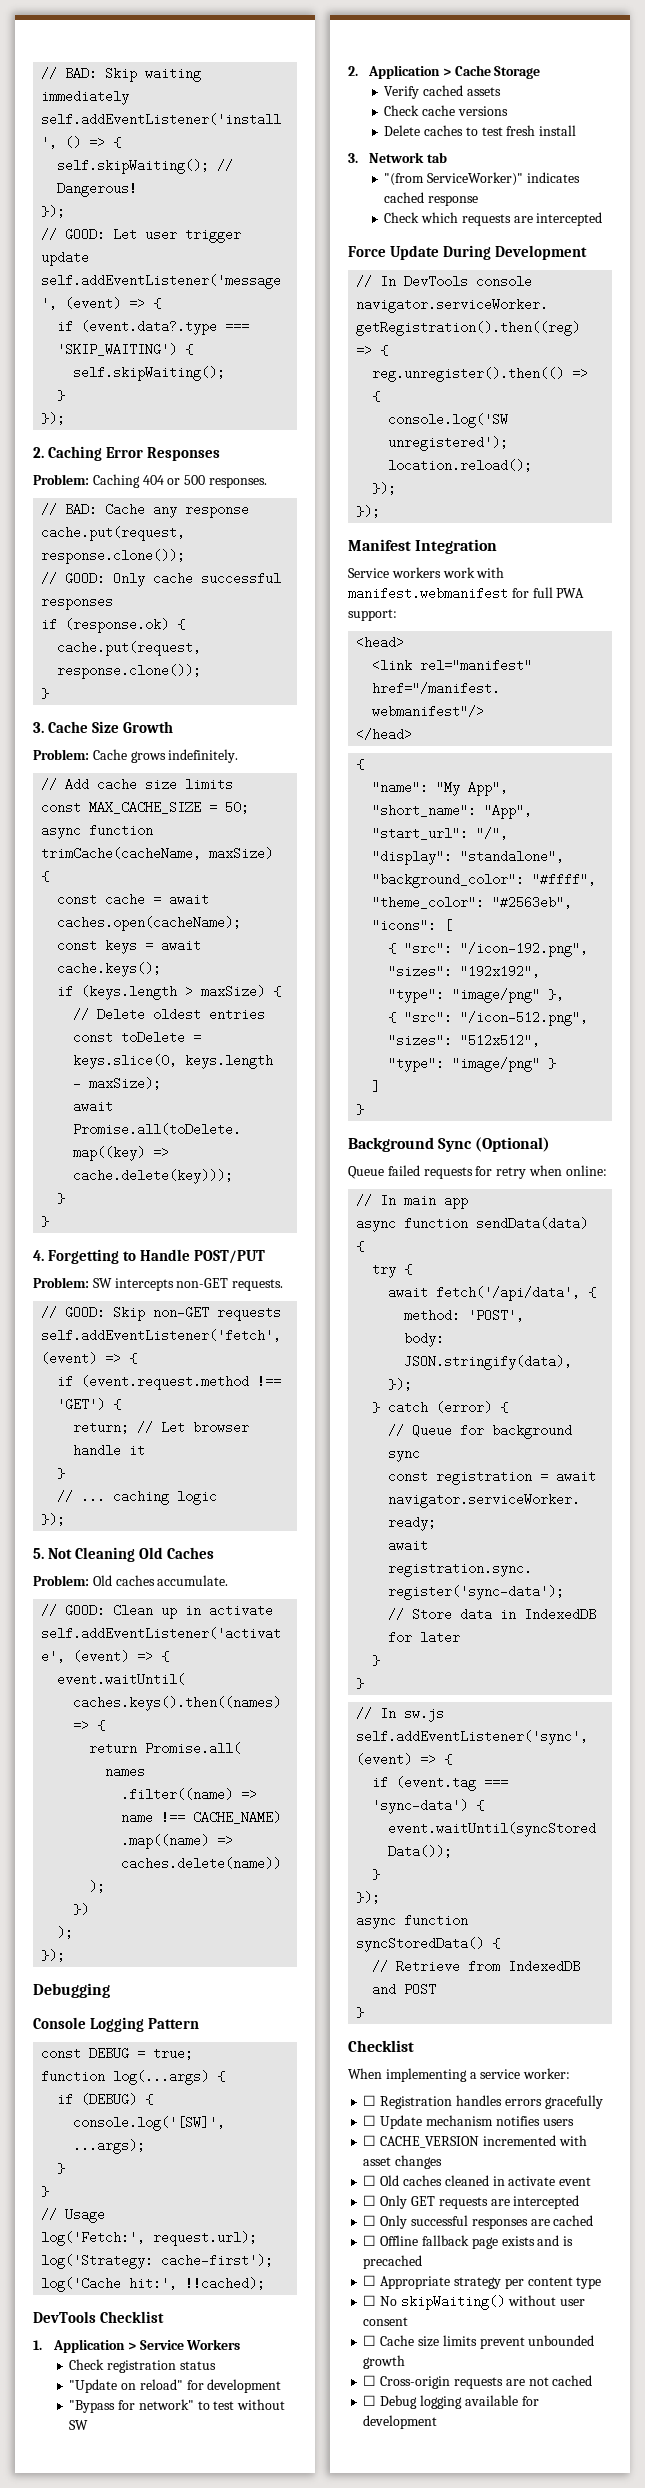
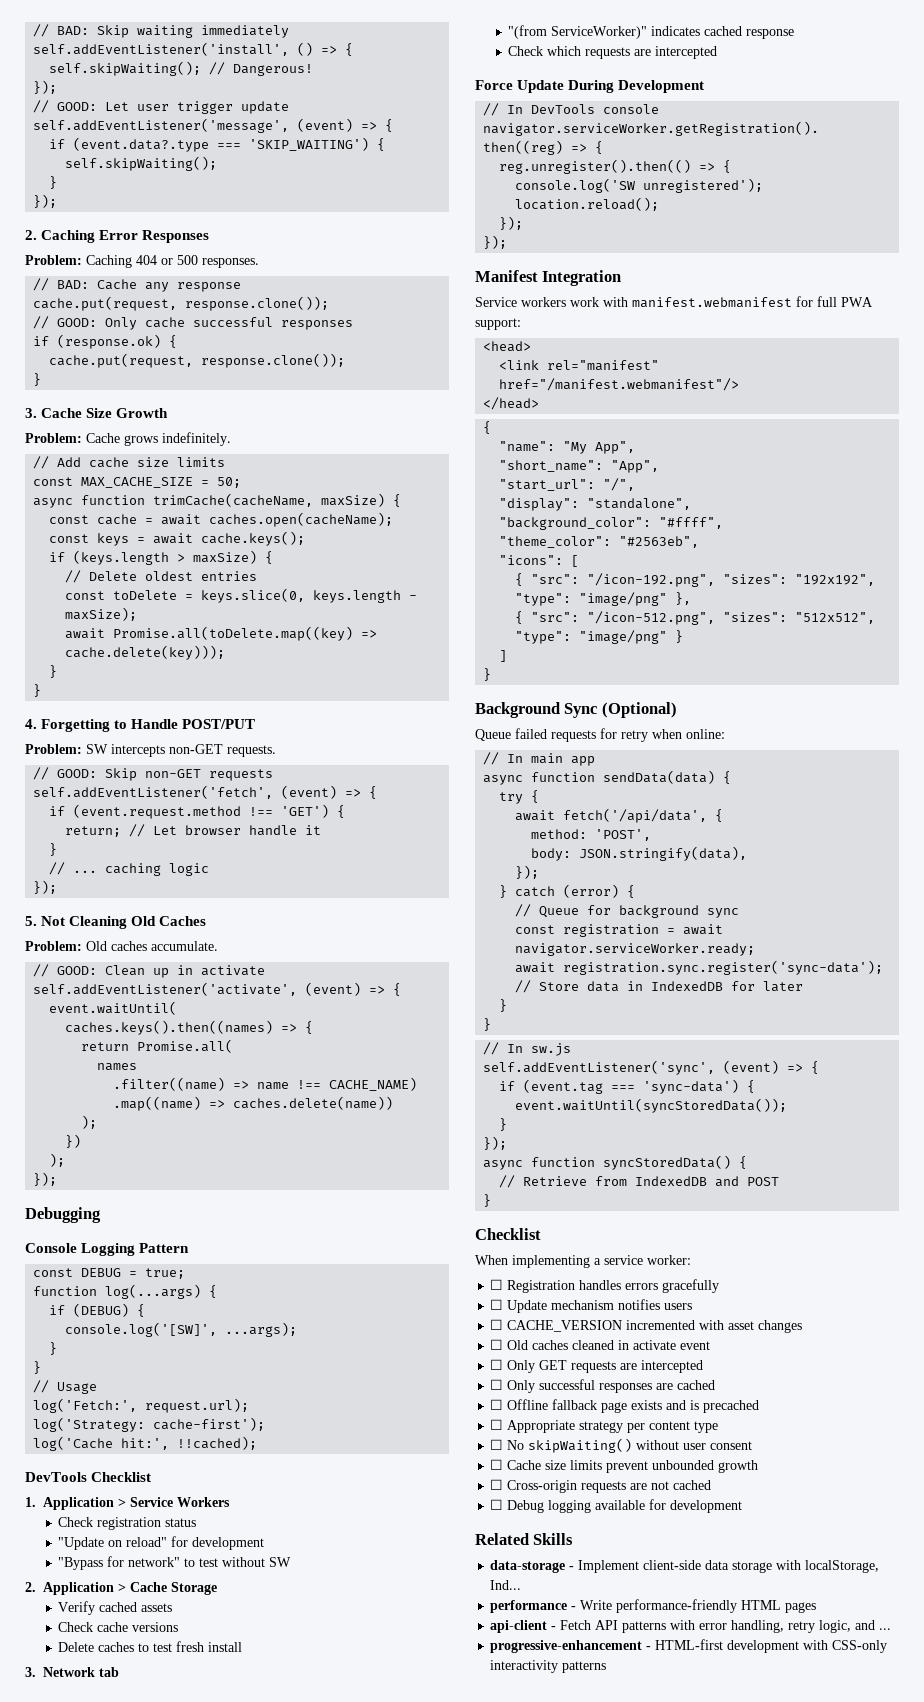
(438, 2422) none -> [475,1533,574,1545] [490,1560,880,1573] [490,1580,522,1590] [490,1599,817,1613] [490,1620,892,1633] [490,1639,888,1653] [490,1660,607,1673] // Related Skills // data-storage - Implement client-side data storage with localStorage, Ind... // performance - Write performance-friendly HTML pages // api-client - Fetch API patterns with error handling, retry logic, and ... // progressive-enhancement - HTML-first development with CSS-only interactivity patterns

